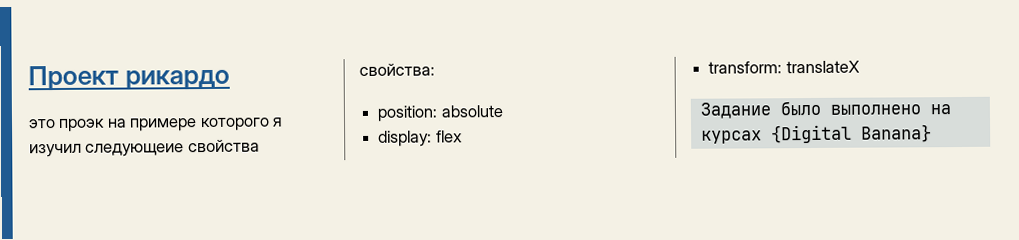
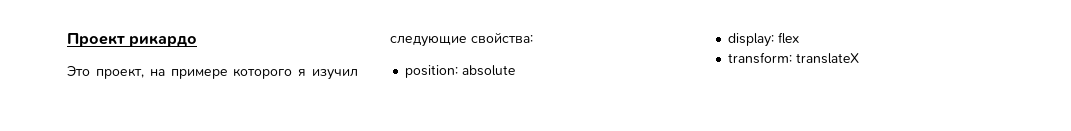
[28,118,106,132] это проэк -> [67,65,144,79] Это проект,
[85,139,260,157] следующеие свойства -> [390,36,467,47] следующие
[699,100,951,119] [700,124,932,144] // Задание было выполнено на курсах {Digital Banana} -> (860, 58) none

